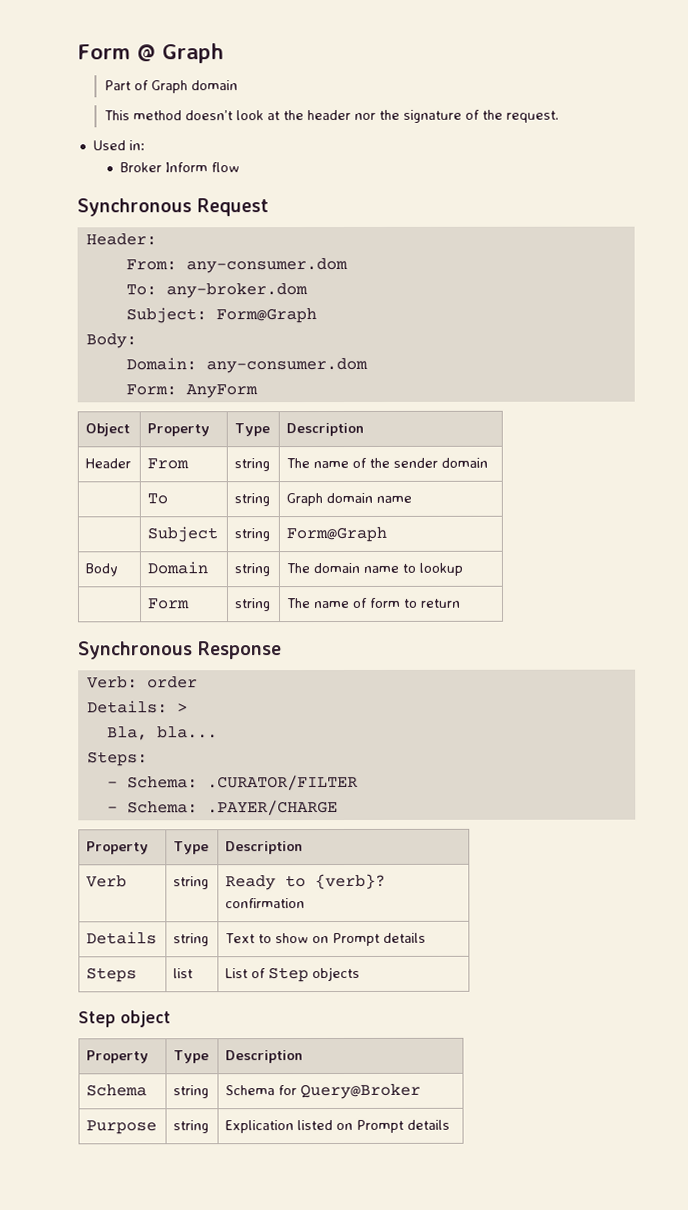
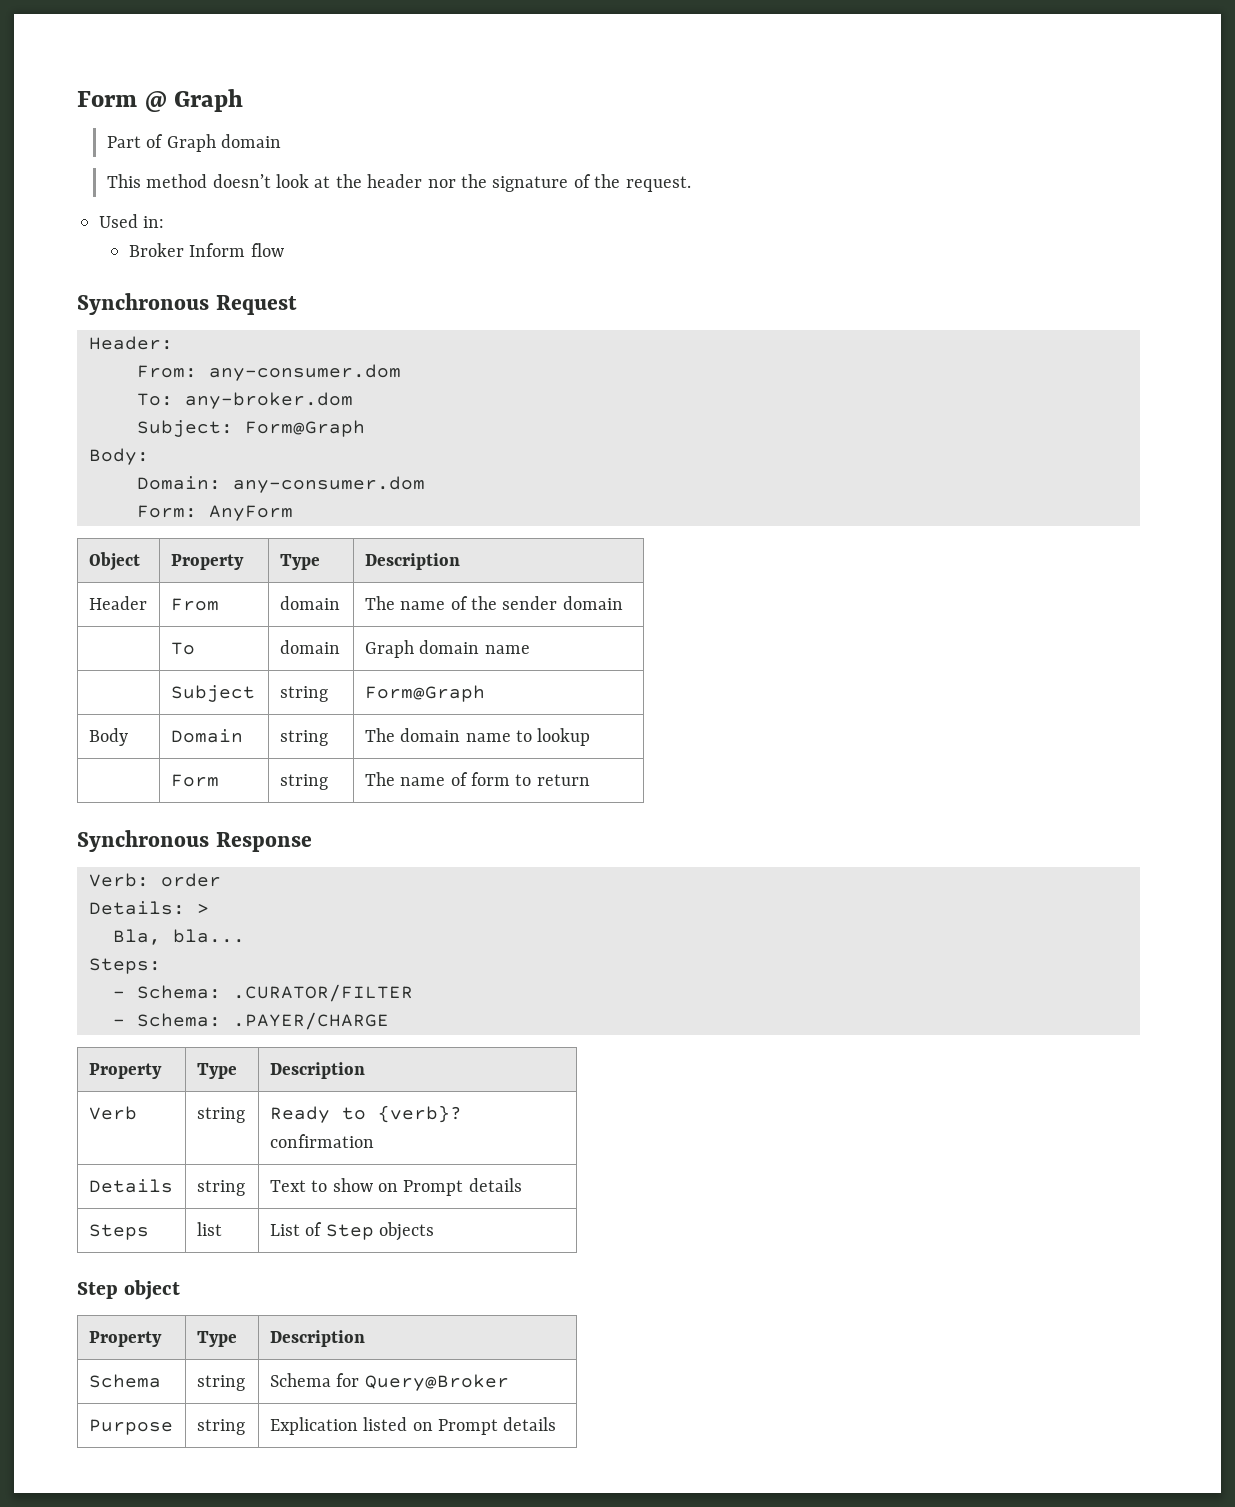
[234,458,271,472] string -> [279,596,340,610] domain
[234,493,271,507] string -> [279,640,340,654] domain

